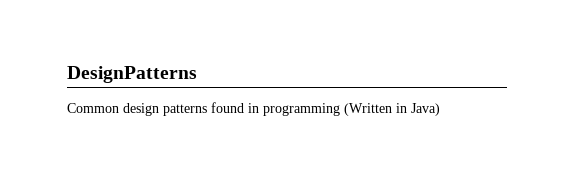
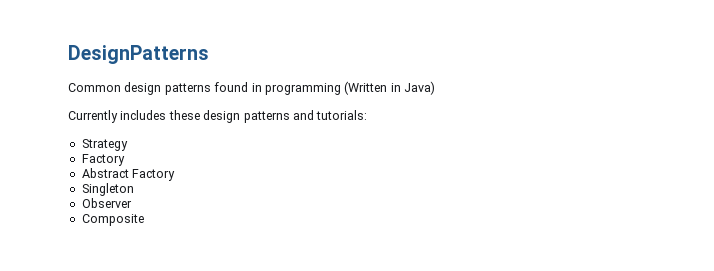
(440, 109) none -> [68,110,368,123] [81,139,128,151] [81,154,125,166] [81,168,176,181] [81,183,134,196] [81,198,132,208] [81,214,144,226] // Currently includes these design patterns and tutorials: // Strategy // Factory // Abstract Factory // Singleton // Observer // Composite

